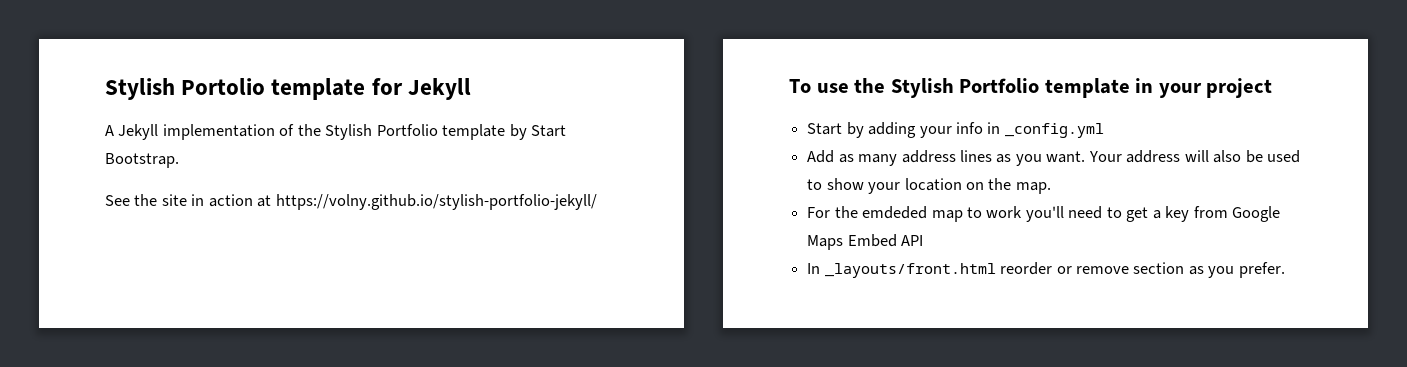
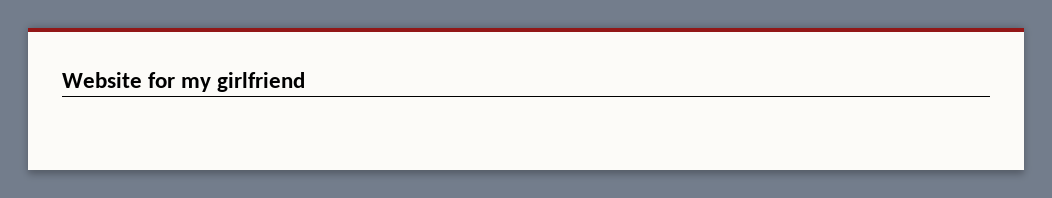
[105,78,471,100] [105,124,567,140] [105,153,179,168] [105,194,597,210] [789,78,1273,98] [807,122,1104,138] [807,150,1301,166] [807,178,1051,194] [807,206,1281,222] [807,234,924,250] [807,262,1285,278] Stylish Portolio template for Jekyll // A Jekyll implementation of the Stylish Portfolio template by Start Bootstrap. // See the site in action at https://volny.github.io/stylish-portfolio-jekyll/ // To use the Stylish Portfolio template in your project // Start by adding your info in _config.yml // Add as many address lines as you want. Your address will also be used to show your location on the map. // For the emdeded map to work you'll need to get a key from Google Maps Embed API // In _layouts/front.html reorder or remove section as you prefer. -> [62,72,306,92] Website for my girlfriend

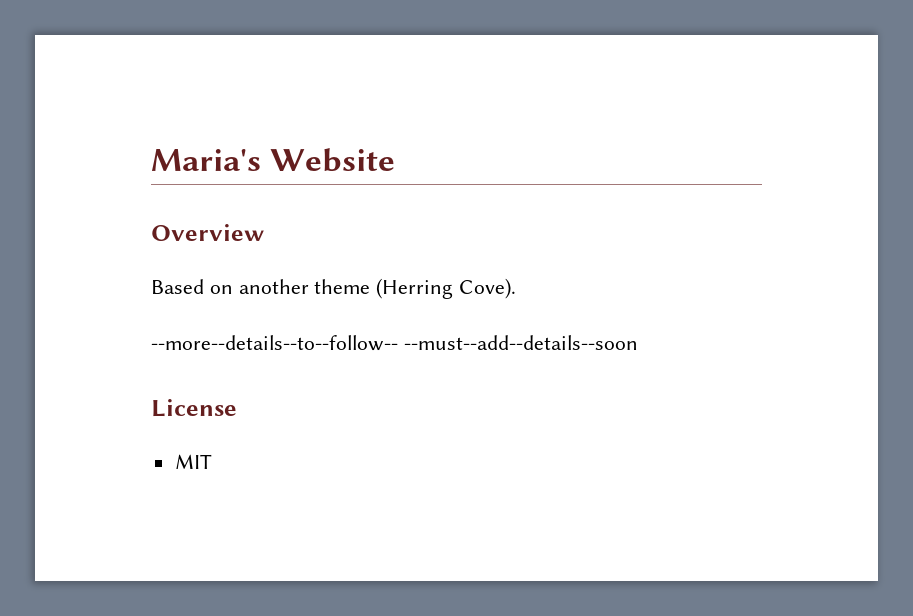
(62, 80) none -> [151,149,261,171] Maria's
[148,72,306,92] for my girlfriend -> [151,224,264,241] [151,278,517,299] [151,335,638,351] [151,399,237,417] [174,454,212,469] // Overview // Based on another theme (Herring Cove). // --more--details--to--follow-- --must--add--details--soon // License // MIT

